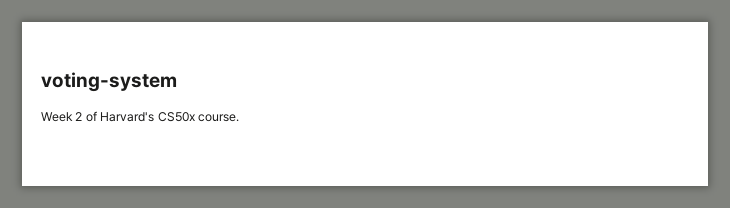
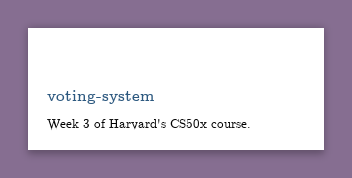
[75,112,83,121] 2 -> [83,119,90,128] 3

